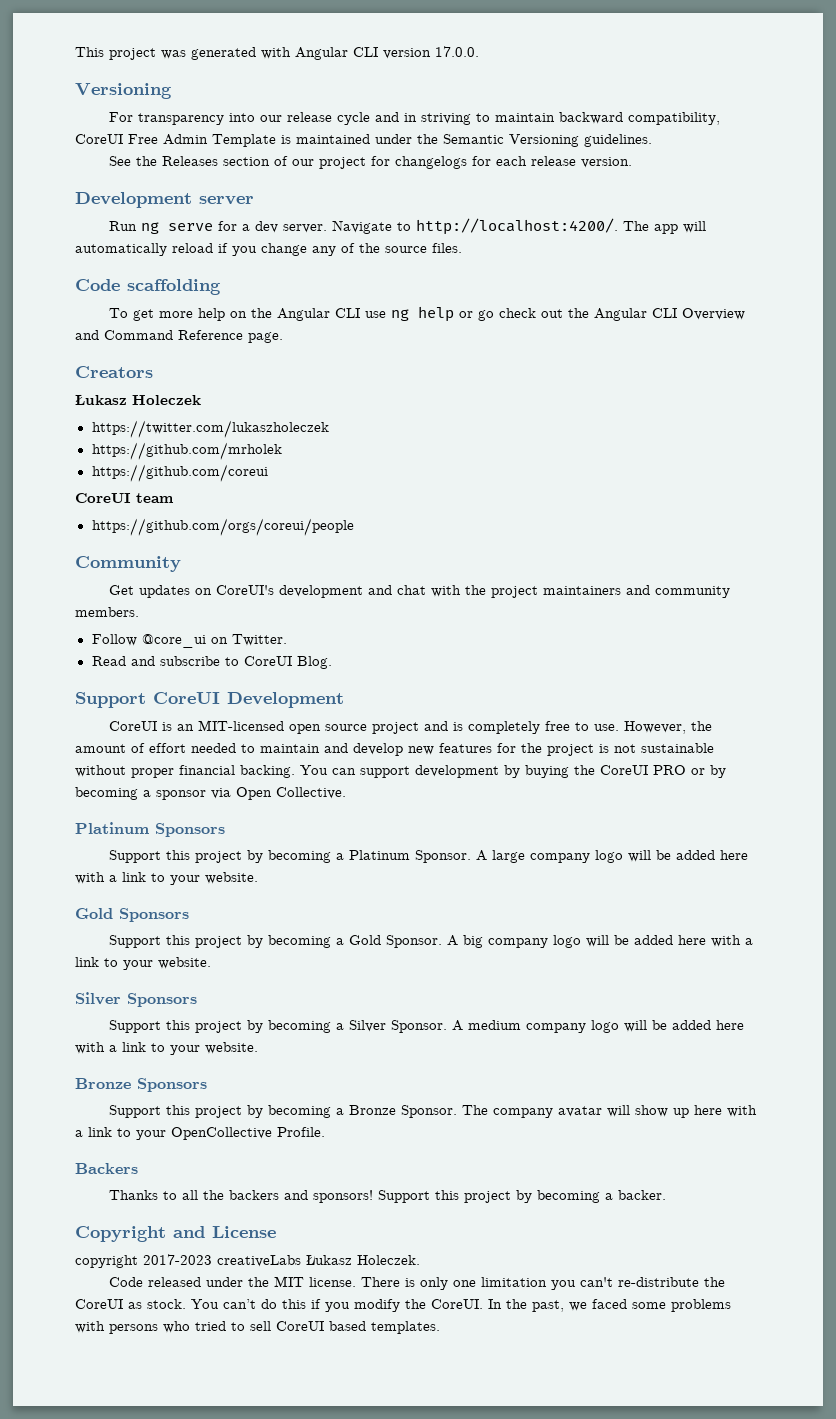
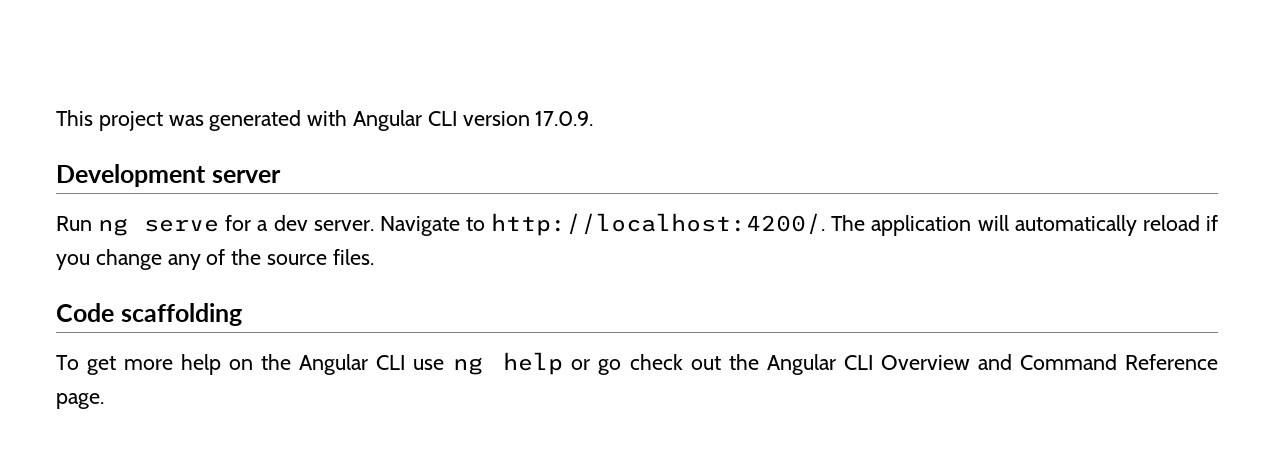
[435,46,479,57] [75,83,172,99] [109,112,721,125] [75,134,652,147] [109,156,633,169] 17.0.0. // Versioning // For transparency into our release cycle and in striving to maintain backward compatibility, CoreUI Free Admin Template is maintained under the Semantic Versioning guidelines. // See the Releases section of our project for changelogs for each release version. -> [535,111,594,126] 17.0.9.
[654,224,679,234] app -> [871,215,972,236] application
[75,366,153,378] [75,394,201,405] [91,420,329,438] [91,442,282,460] [91,464,268,482] [75,493,174,503] [91,518,354,536] [75,556,181,572] [109,585,731,598] [75,607,139,617] [91,634,287,648] [91,656,332,669] [75,692,344,708] [109,720,713,734] [75,743,714,756] [75,765,726,778] [75,787,346,800] [75,822,225,837] [109,850,749,863] [75,872,258,885] [75,908,189,922] [109,935,754,948] [75,957,211,970] [75,992,197,1007] [109,1020,745,1033] [75,1042,258,1055] [75,1078,207,1092] [109,1105,758,1118] [75,1127,325,1140] [75,1163,138,1174] [109,1190,667,1203] [75,1226,276,1242] [75,1254,420,1268] [109,1276,726,1290] [75,1299,731,1312] [75,1321,440,1334] // Creators // Łukasz Holeczek // https://twitter.com/lukaszholeczek // https://github.com/mrholek // https://github.com/coreui // CoreUI team // https://github.com/orgs/coreui/people // Community // Get updates on CoreUI's development and chat with the project maintainers and community members. // Follow @core_ui on Twitter. // Read and subscribe to CoreUI Blog. // Support CoreUI Development // CoreUI is an MIT-licensed open source project and is completely free to use. However, the amount of effort needed to maintain and develop new features for the project is not sustainable without proper financial backing. You can support development by buying the CoreUI PRO or by becoming a sponsor via Open Collective. // Platinum Sponsors // Support this project by becoming a Platinum Sponsor. A large company logo will be added here with a link to your website. // Gold Sponsors // Support this project by becoming a Gold Sponsor. A big company logo will be added here with a link to your website. // Silver Sponsors // Support this project by becoming a Silver Sponsor. A medium company logo will be added here with a link to your website. // Bronze Sponsors // Support this project by becoming a Bronze Sponsor. The company avatar will show up here with a link to your OpenCollective Profile. // Backers // Thanks to all the backers and sponsors! Support this project by becoming a backer. // Copyright and License // copyright 2017-2023 creativeLabs Łukasz Holeczek. // Code released under the MIT license. There is only one limitation you can't re-distribute the CoreUI as stock. You can’t do this if you modify the CoreUI. In the past, we faced some problems with persons who tried to sell CoreUI based templates. -> (104, 401) none

